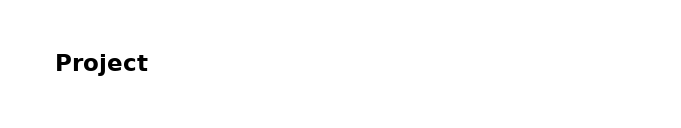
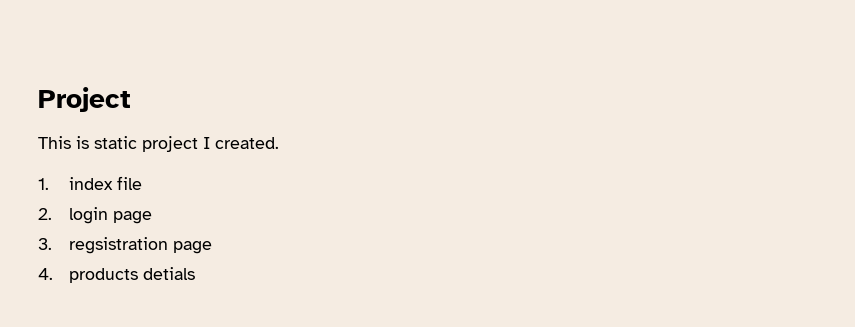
(148, 65) none -> [38,136,279,152] [38,176,143,190] [38,207,153,224] [38,237,213,254] [38,267,196,283] // This is static project I created. // 1. index file // 2. login page // 3. regsistration page // 4. products detials

